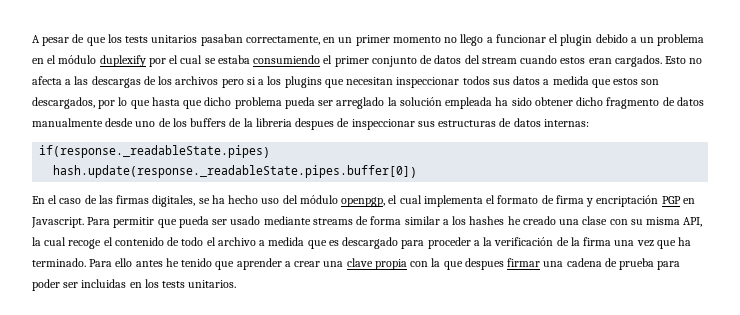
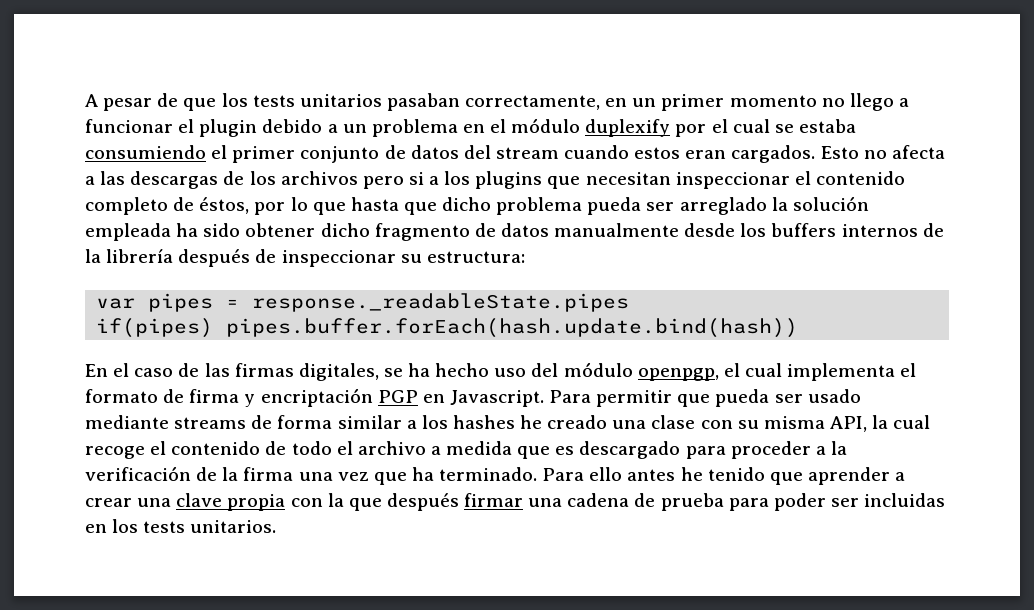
[462,76,660,88] [32,97,95,109] todos sus datos a medida que estos son descargados, -> [794,171,905,185] [85,197,250,215] el contenido completo de éstos,
[135,118,171,127] uno de -> (736, 230) none
[229,118,589,130] [39,145,271,158] [53,165,418,178] de la libreria despues de inspeccionar sus estructuras de datos internas: // if(response._readableState.pipes) // hash.update(response._readableState.pipes.buffer[0]) -> [841,223,944,237] [85,249,525,267] [96,293,630,312] [96,318,799,338] internos de la librería después de inspeccionar su estructura: // var pipes = response._readableState.pipes // if(pipes) pipes.buffer.forEach(hash.update.bind(hash))
[464,258,504,270] despues -> [386,493,459,511] después

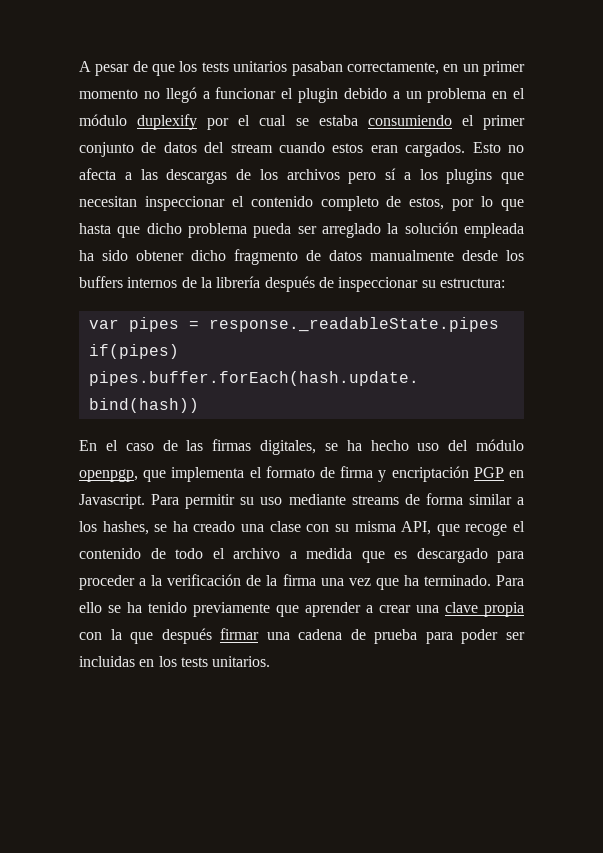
[849,93,894,111] llego -> [165,87,197,103] llegó
[408,172,424,185] si -> [385,168,396,180] sí
[199,197,250,214] éstos, -> [409,197,445,210] estos,
[723,363,782,377] el cual -> [143,470,167,482] que
[677,389,861,407] que pueda ser usado -> [240,497,283,505] su uso
[452,415,543,429] hashes he -> [102,521,188,535] hashes, se ha
[872,415,931,429] la cual -> [436,524,460,536] que
[627,467,765,481] antes he tenido -> [108,602,270,617] se ha tenido previamente

